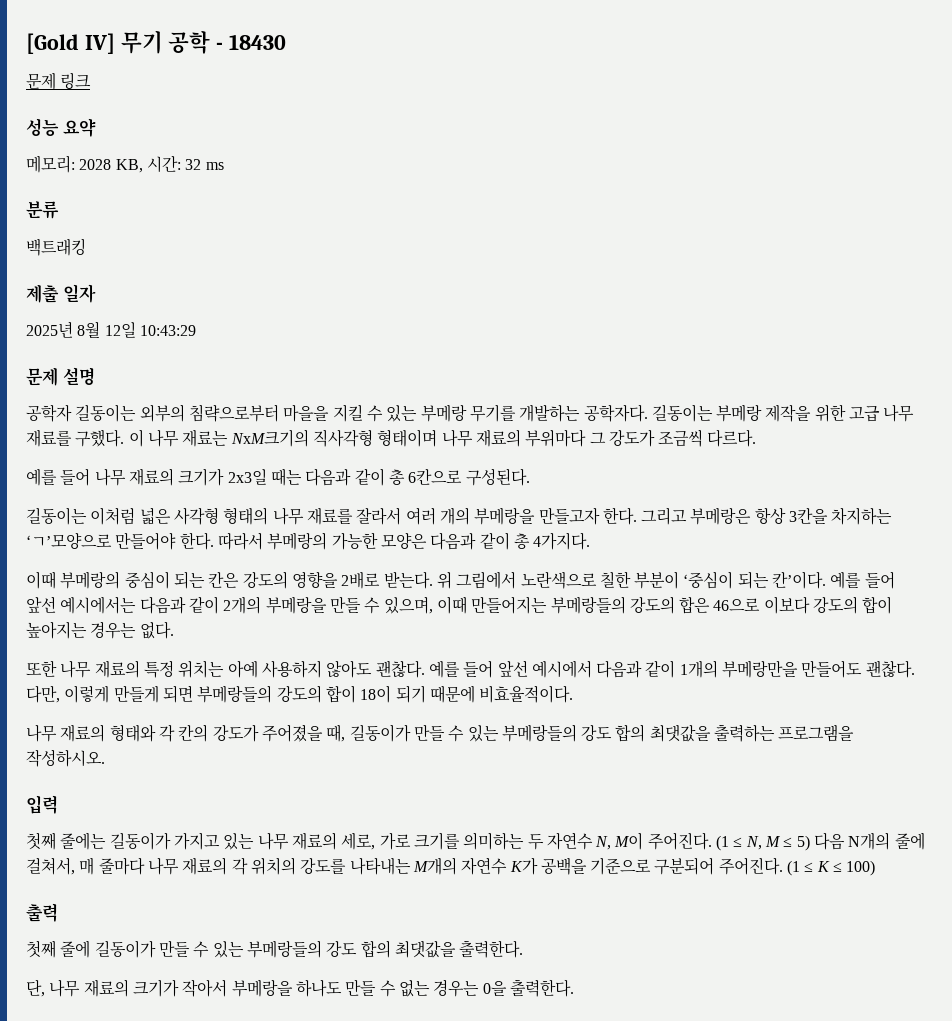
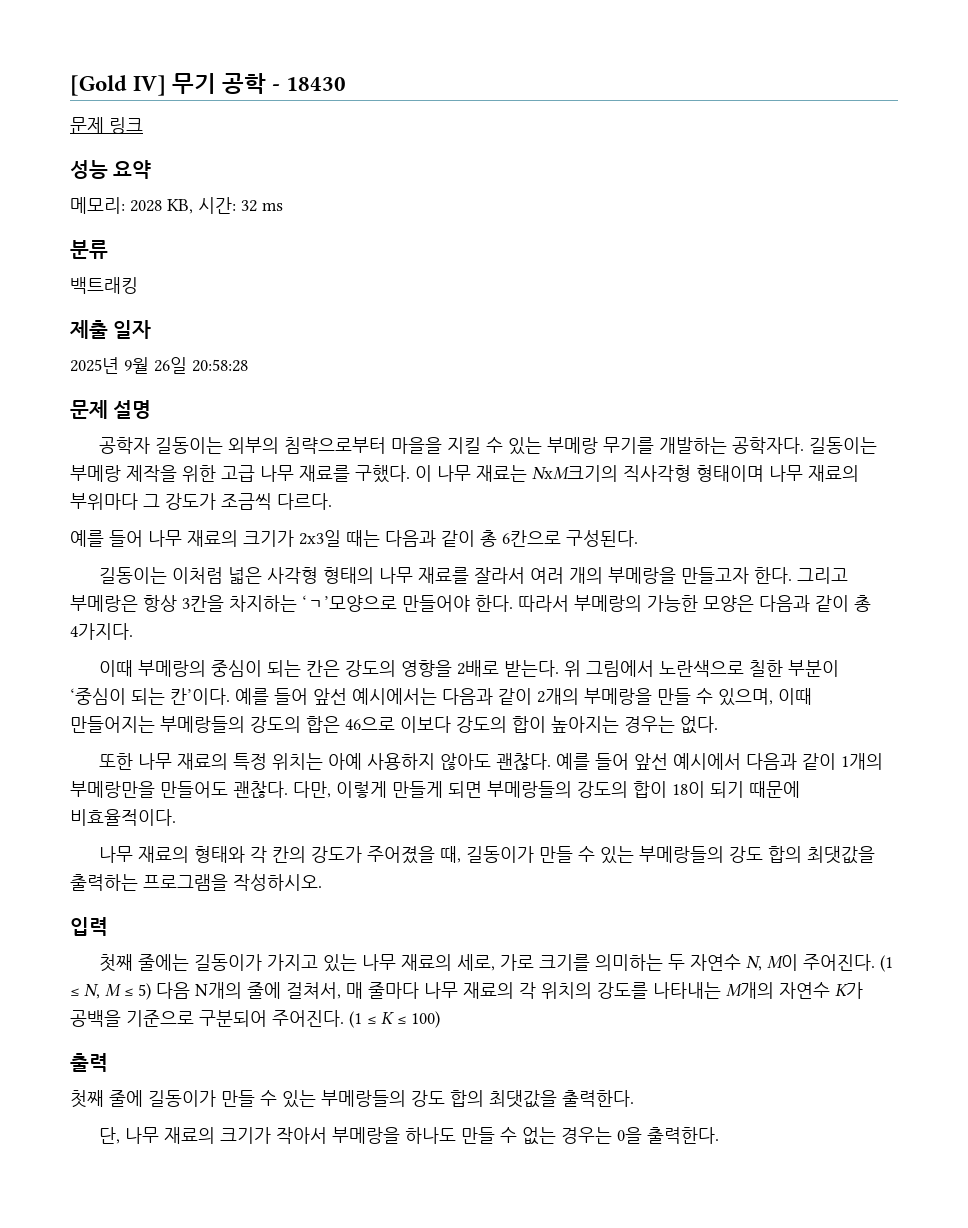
[77,321,196,338] 8월 12일 10:43:29 -> [124,357,248,374] 9월 26일 20:58:28

